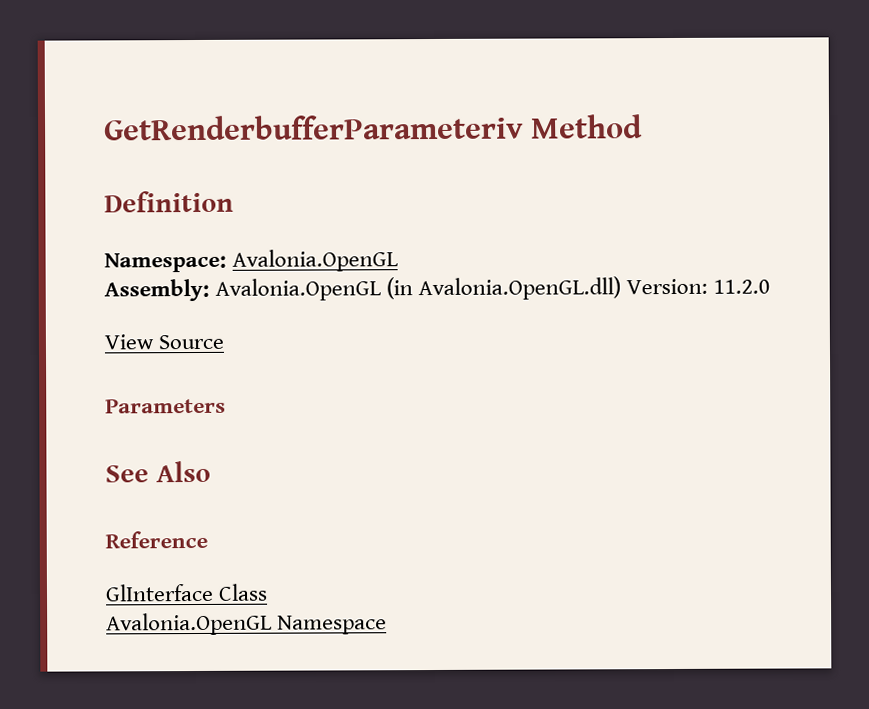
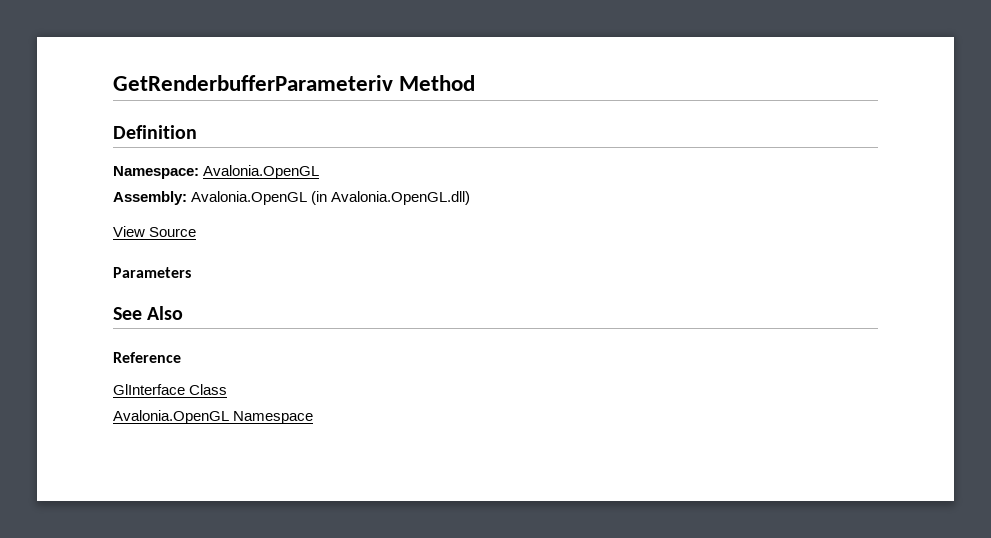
[626,278,771,295] Version: 11.2.0 -> (471, 198) none

